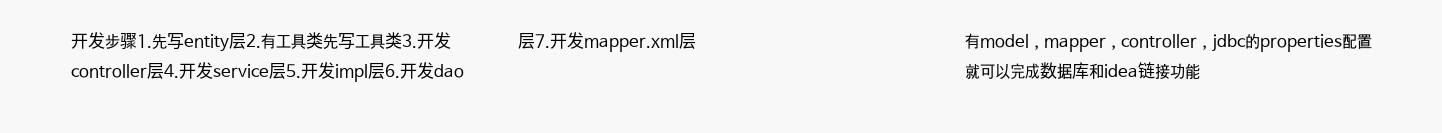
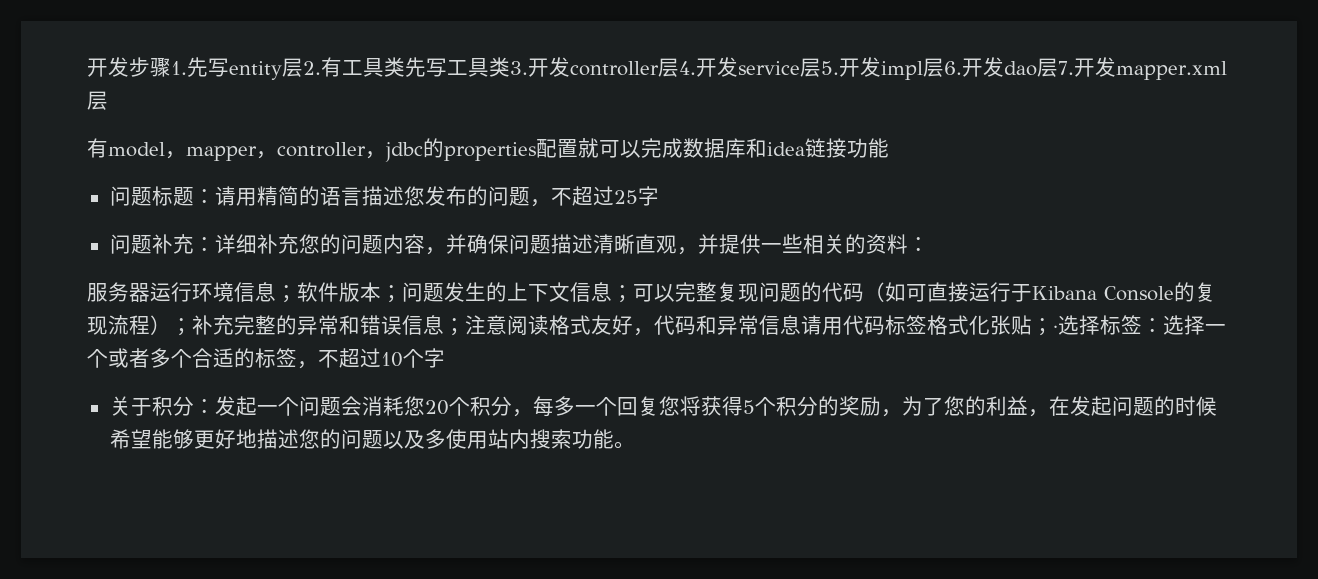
(1200, 71) none -> [109,186,659,207] [109,234,929,255] [87,282,1216,303] [87,315,1226,336] [87,348,445,369] [109,396,1217,417] [109,429,635,449] // 问题标题：请用精简的语言描述您发布的问题，不超过25字 // 问题补充：详细补充您的问题内容，并确保问题描述清晰直观，并提供一些相关的资料： // 服务器运行环境信息；软件版本；问题发生的上下文信息；可以完整复现问题的代码（如可直接运行于Kibana Console的复现流程）；补充完整的异常和错误信息；注意阅读格式友好，代码和异常信息请用代码标签格式化张贴；·选择标签：选择一个或者多个合适的标签，不超过10个字 // 关于积分：发起一个问题会消耗您20个积分，每多一个回复您将获得5个积分的奖励，为了您的利益，在发起问题的时候希望能够更好地描述您的问题以及多使用站内搜索功能。

